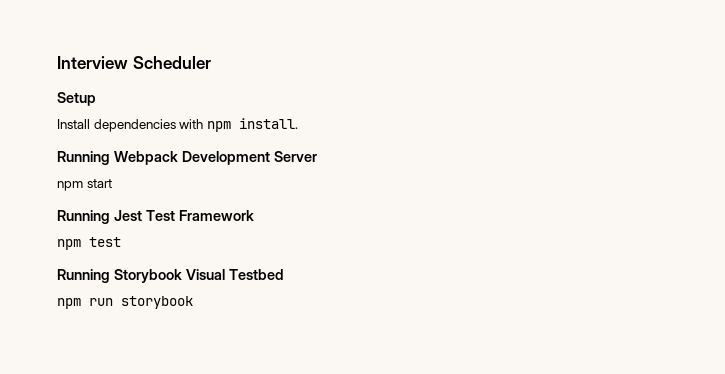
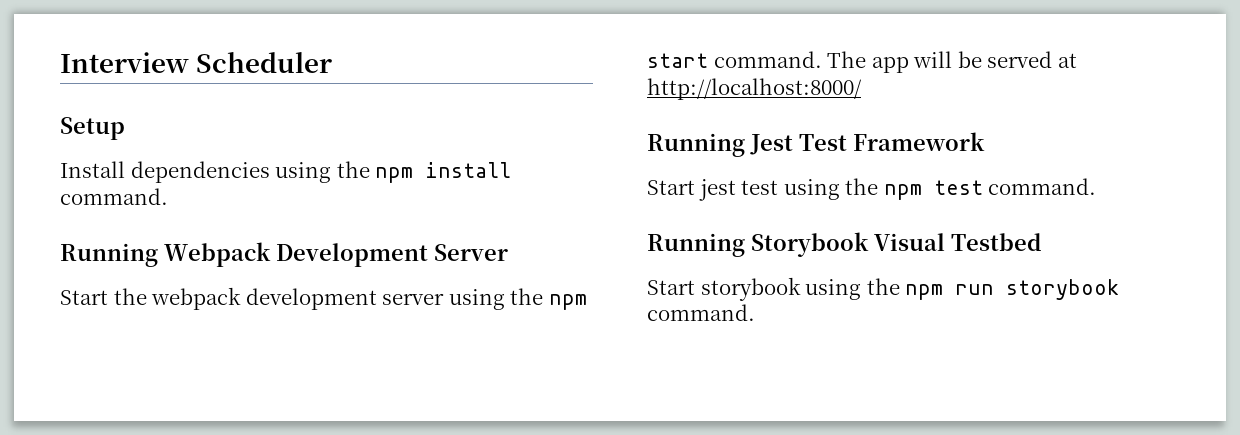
[179,118,298,132] with npm install. -> [275,161,512,183] [60,188,168,205] using the npm install command.
[57,179,112,191] npm start -> [60,287,587,310] [647,51,1077,73] [647,78,862,100] Start the webpack development server using the npm start command. The app will be served at http://localhost:8000/
(254, 215) none -> [647,178,879,201] Start jest test using the
(121, 242) none -> [988,178,1097,195] command.
(284, 274) none -> [647,277,900,301] Start storybook using the
(193, 302) none -> [647,304,755,321] command.

